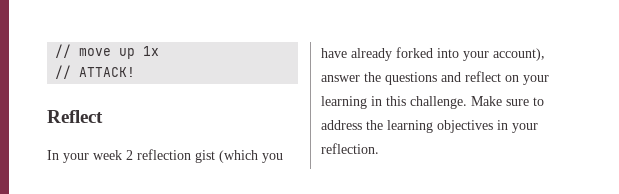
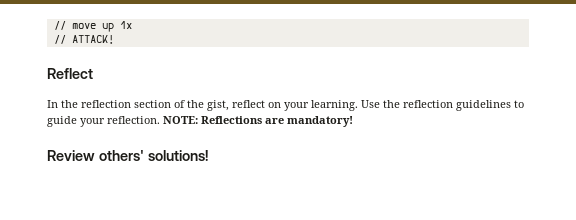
[63,149,283,163] [321,47,545,61] [321,71,549,85] [321,96,544,109] [321,120,538,133] [321,143,379,154] your week 2 reflection gist (which you have already forked into your account), answer the questions and reflect on your learning in this challenge. Make sure to address the learning objectives in your reflection. -> [61,100,524,111] [47,116,353,127] [47,150,208,161] the reflection section of the gist, reflect on your learning. Use the reflection guidelines to guide your reflection. NOTE: Reflections are mandatory! // Review others' solutions!

